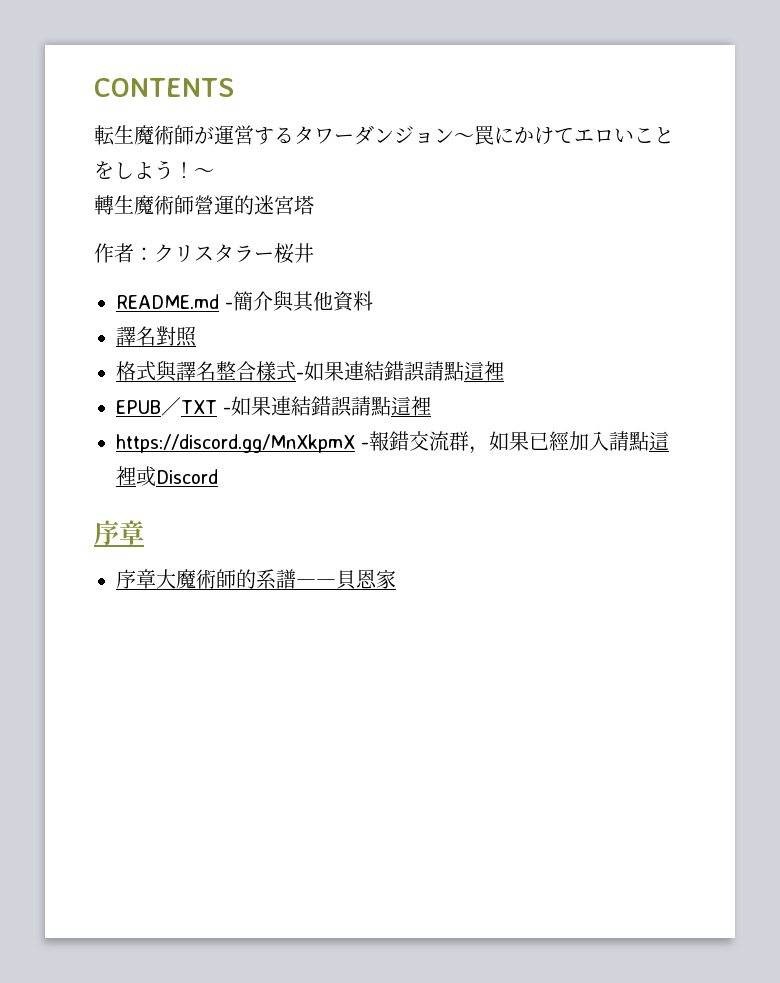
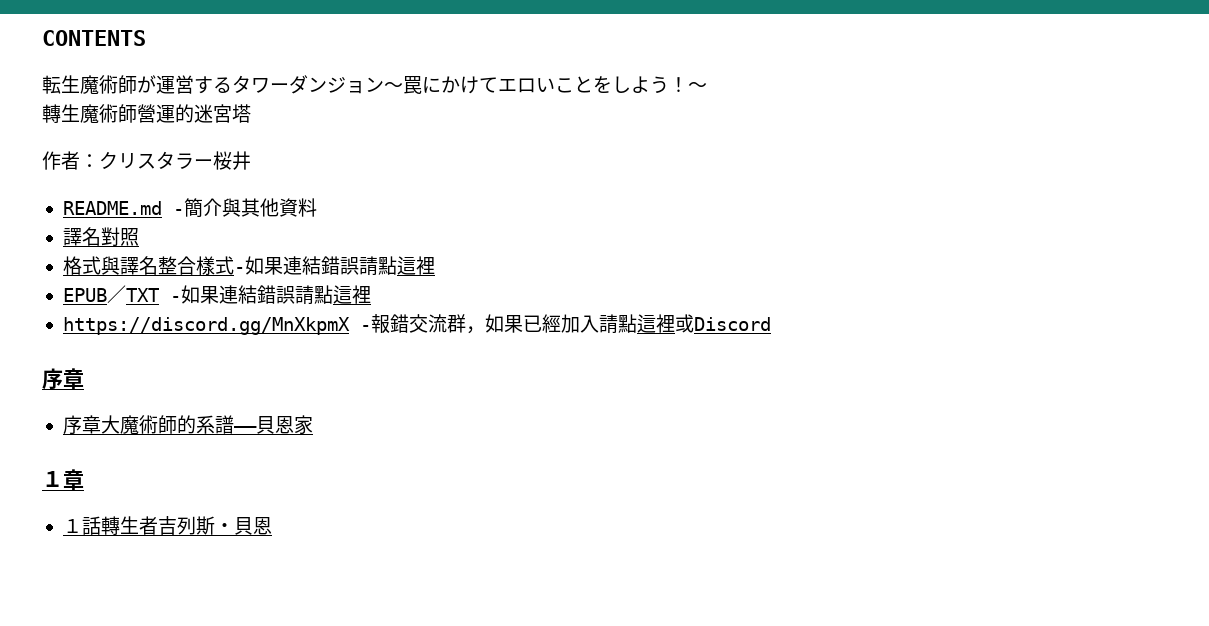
(396, 579) none -> [42,469,84,490] [62,516,272,535] // １章 // １話轉生者吉列斯・貝恩

